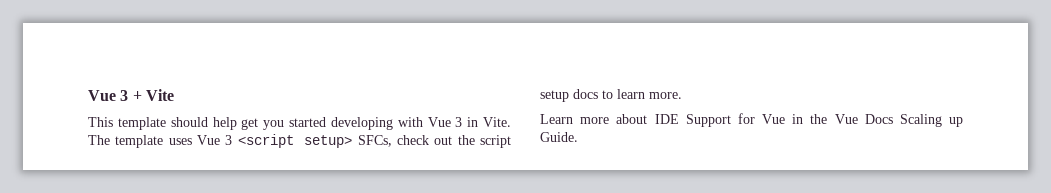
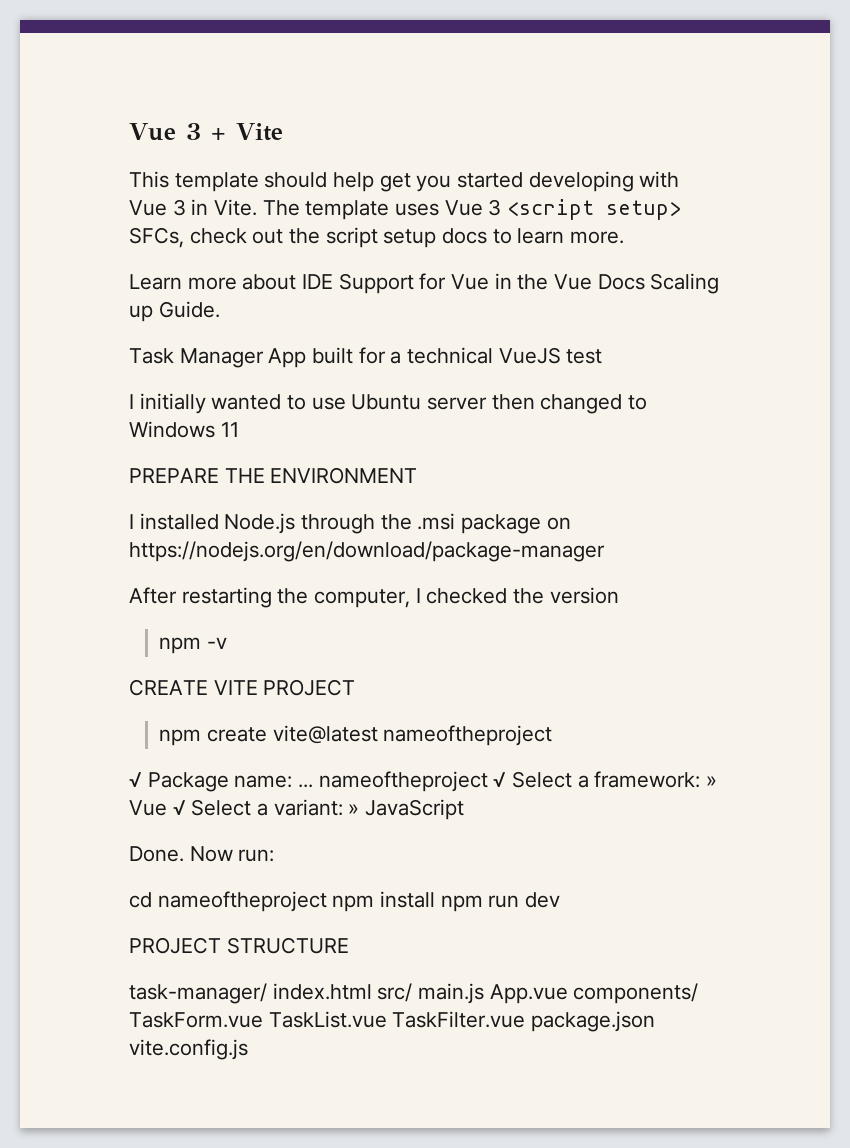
(578, 137) none -> [129,347,603,368] [129,393,648,414] [129,421,239,438] [129,467,418,484] [129,513,571,534] [129,541,605,562] [129,587,619,608] [159,637,228,654] [129,679,356,696] [159,725,553,746] [129,771,718,792] [129,799,465,820] [129,846,275,862] [129,891,561,912] [129,937,349,954] [129,983,699,1004] [129,1011,656,1032] [129,1039,248,1060] // Task Manager App built for a technical VueJS test // I initially wanted to use Ubuntu server then changed to Windows 11 // PREPARE THE ENVIRONMENT // I installed Node.js through the .msi package on https://nodejs.org/en/download/package-manager // After restarting the computer, I checked the version // npm -v // CREATE VITE PROJECT // npm create vite@latest nameoftheproject // √ Package name: ... nameoftheproject √ Select a framework: » Vue √ Select a variant: » JavaScript // Done. Now run: // cd nameoftheproject npm install npm run dev // PROJECT STRUCTURE // task-manager/ index.html src/ main.js App.vue components/ TaskForm.vue TaskList.vue TaskFilter.vue package.json vite.config.js

